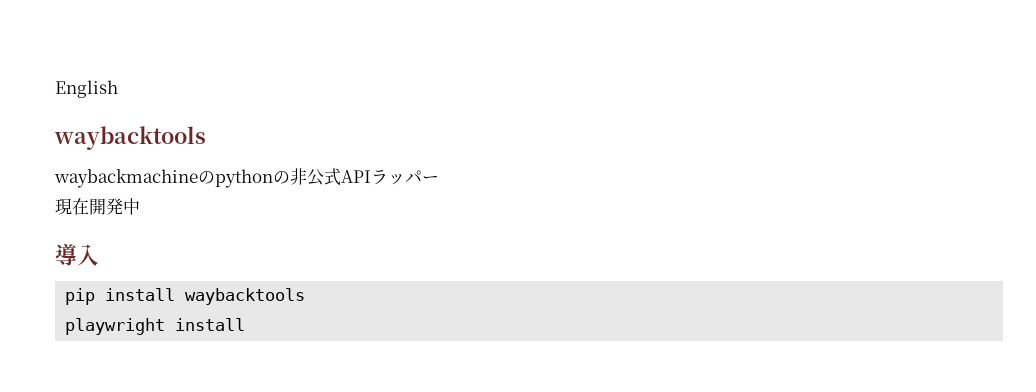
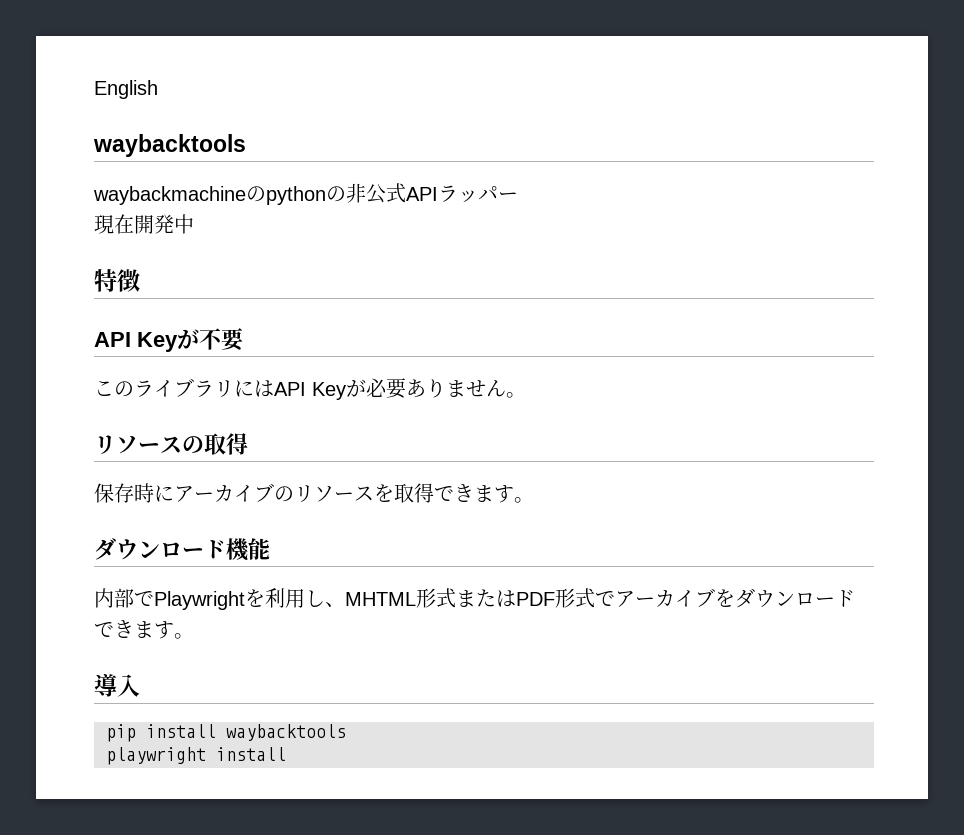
(140, 206) none -> [94,269,140,292] [94,328,244,352] [94,378,526,400] [94,433,248,455] [94,483,534,503] [94,538,270,561] [94,588,855,610] [94,620,194,639] // 特徴 // API Keyが不要 // このライブラリにはAPI Keyが必要ありません。 // リソースの取得 // 保存時にアーカイブのリソースを取得できます。 // ダウンロード機能 // 内部でPlaywrightを利用し、MHTML形式またはPDF形式でアーカイブをダウンロードできます。

